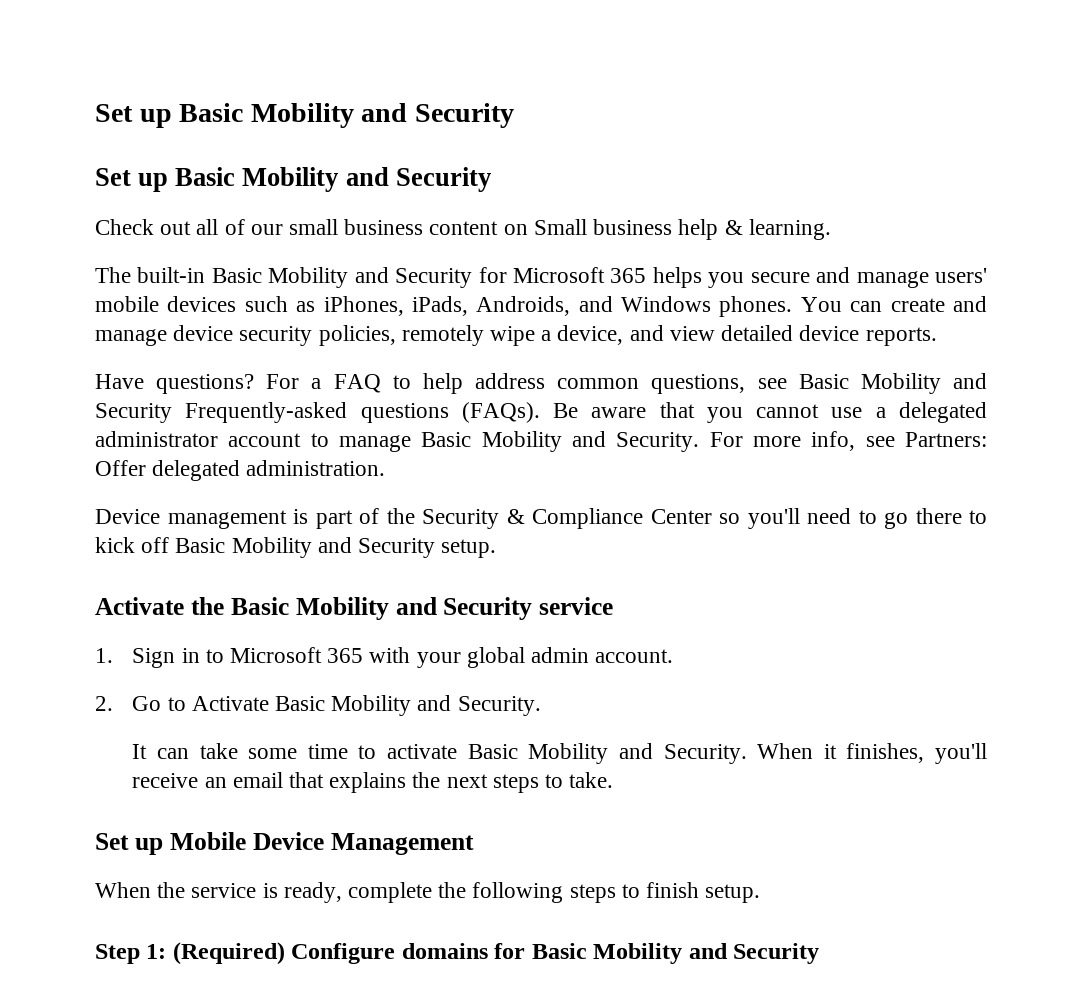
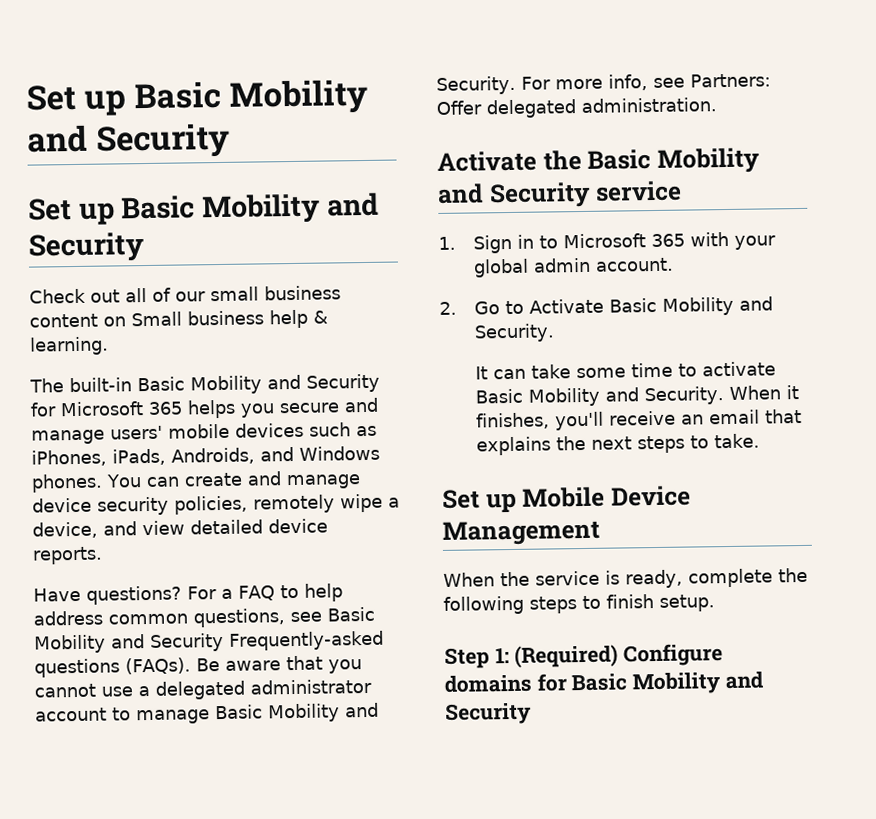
[95,508,987,529] [95,537,497,558] // Device management is part of the Security & Compliance Center so you'll need to go there to kick off Basic Mobility and Security setup. -> (717, 105) none

